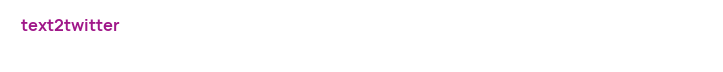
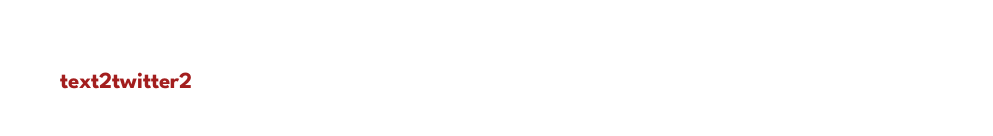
[21,19,120,31] text2twitter -> [60,72,192,89] text2twitter2

